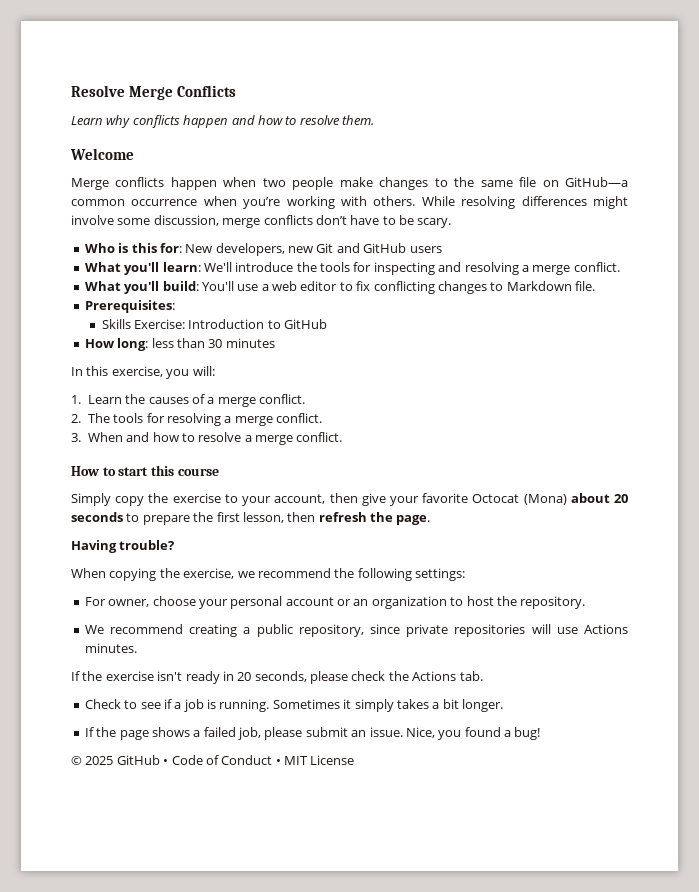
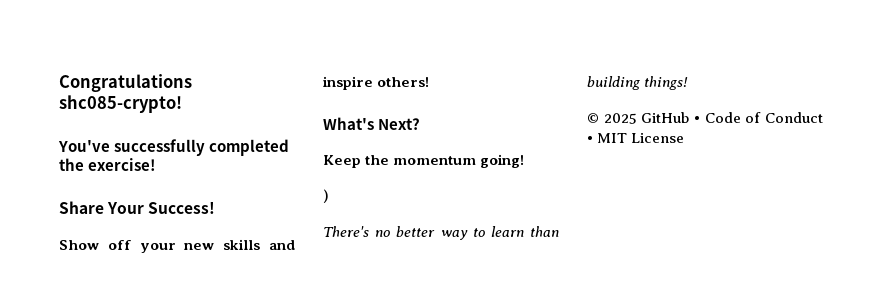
[71,85,237,100] [71,115,374,128] [70,148,134,160] [71,177,628,190] [71,196,628,209] [71,215,452,228] [84,243,442,256] [84,262,620,275] [84,281,595,294] [84,300,175,313] [101,319,328,329] [84,338,275,351] [71,366,215,379] [71,394,306,407] [71,413,323,426] [71,432,343,445] [71,465,219,476] [71,493,628,506] [71,512,431,525] [71,540,175,553] [71,568,465,581] [84,596,586,609] [84,624,628,637] [84,643,137,653] [71,671,483,684] [84,699,503,712] [84,727,541,740] Resolve Merge Conflicts // Learn why conflicts happen and how to resolve them. // Welcome // Merge conflicts happen when two people make changes to the same file on GitHub—a common occurrence when you’re working with others. While resolving differences might involve some discussion, merge conflicts don’t have to be scary. // Who is this for: New developers, new Git and GitHub users // What you'll learn: We'll introduce the tools for inspecting and resolving a merge conflict. // What you'll build: You'll use a web editor to fix conflicting changes to Markdown file. // Prerequisites: // Skills Exercise: Introduction to GitHub // How long: less than 30 minutes // In this exercise, you will: // 1. Learn the causes of a merge conflict. // 2. The tools for resolving a merge conflict. // 3. When and how to resolve a merge conflict. // How to start this course // Simply copy the exercise to your account, then give your favorite Octocat (Mona) about 20 seconds to prepare the first lesson, then refresh the page. // Having trouble? // When copying the exercise, we recommend the following settings: // For owner, choose your personal account or an organization to host the repository. // We recommend creating a public repository, since private repositories will use Actions minutes. // If the exercise isn't ready in 20 seconds, please check the Actions tab. // Check to see if a job is running. Sometimes it simply takes a bit longer. // If the page shows a failed job, please submit an issue. Nice, you found a bug! -> [59,74,192,92] [59,95,182,113] [58,139,290,156] [59,158,157,171] [59,201,216,214] [59,239,295,253] [323,76,430,90] [323,117,421,130] [323,154,525,168] [323,189,329,203] [323,226,559,240] [587,76,689,90] Congratulations shc085-crypto! // You've successfully completed the exercise! // Share Your Success! // Show off your new skills and inspire others! // What's Next? // Keep the momentum going! // ) // There's no better way to learn than building things!

